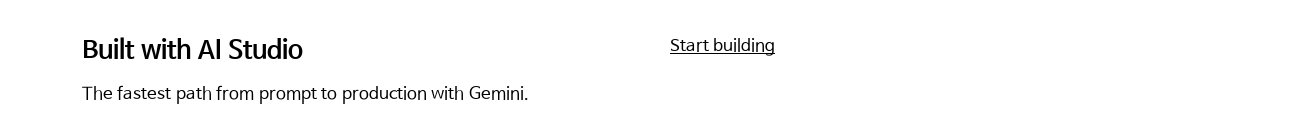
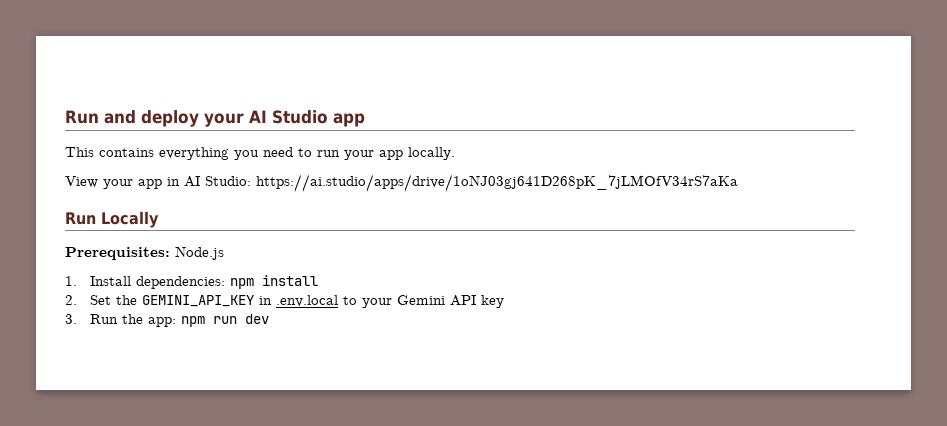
[82,37,304,59] [82,85,529,104] [670,38,776,56] Built with AI Studio // The fastest path from prompt to production with Gemini. // Start building -> [65,110,365,127] [65,147,455,160] [65,174,738,192] [65,211,159,228] [65,246,224,260] [65,275,318,289] [65,295,504,308] [65,314,269,327] Run and deploy your AI Studio app // This contains everything you need to run your app locally. // View your app in AI Studio: https://ai.studio/apps/drive/1oNJ03gj641D268pK_7jLMOfV34rS7aKa // Run Locally // Prerequisites: Node.js // 1. Install dependencies: npm install // 2. Set the GEMINI_API_KEY in .env.local to your Gemini API key // 3. Run the app: npm run dev

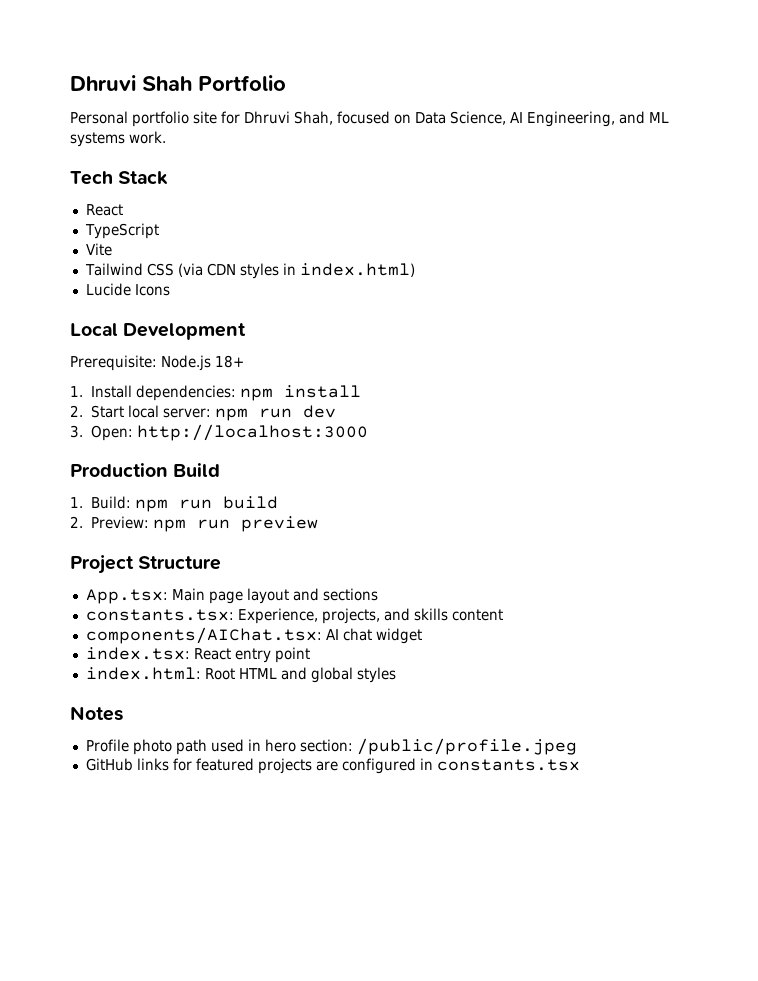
[65,110,365,127] [65,147,455,160] [65,174,738,192] [65,211,159,228] [65,247,170,260] Run and deploy your AI Studio app // This contains everything you need to run your app locally. // View your app in AI Studio: https://ai.studio/apps/drive/1oNJ03gj641D268pK_7jLMOfV34rS7aKa // Run Locally // Prerequisites: -> [70,75,286,91] [70,111,669,127] [70,131,166,147] [70,171,169,185] [85,204,123,216] [84,223,159,239] [85,243,112,256] [84,263,415,279] [85,283,170,296] [70,323,247,340] [70,355,157,371] Dhruvi Shah Portfolio // Personal portfolio site for Dhruvi Shah, focused on Data Science, AI Engineering, and ML systems work. // Tech Stack // React // TypeScript // Vite // Tailwind CSS (via CDN styles in index.html) // Lucide Icons // Local Development // Prerequisite:
(224, 253) none -> [215,355,244,368] 18+
[89,295,504,308] [65,314,269,327] Set the GEMINI_API_KEY in .env.local to your Gemini API key // 3. Run the app: npm run dev -> [90,405,336,421] [70,424,368,441] [70,463,221,477] [70,496,278,512] [70,516,318,532] [70,555,222,574] [85,588,378,604] [85,608,503,624] [85,627,422,644] [85,647,310,663] [85,667,396,683] [70,706,123,721] [85,738,577,755] [85,758,580,774] Start local server: npm run dev // 3. Open: http://localhost:3000 // Production Build // 1. Build: npm run build // 2. Preview: npm run preview // Project Structure // App.tsx: Main page layout and sections // constants.tsx: Experience, projects, and skills content // components/AIChat.tsx: AI chat widget // index.tsx: React entry point // index.html: Root HTML and global styles // Notes // Profile photo path used in hero section: /public/profile.jpeg // GitHub links for featured projects are configured in constants.tsx

